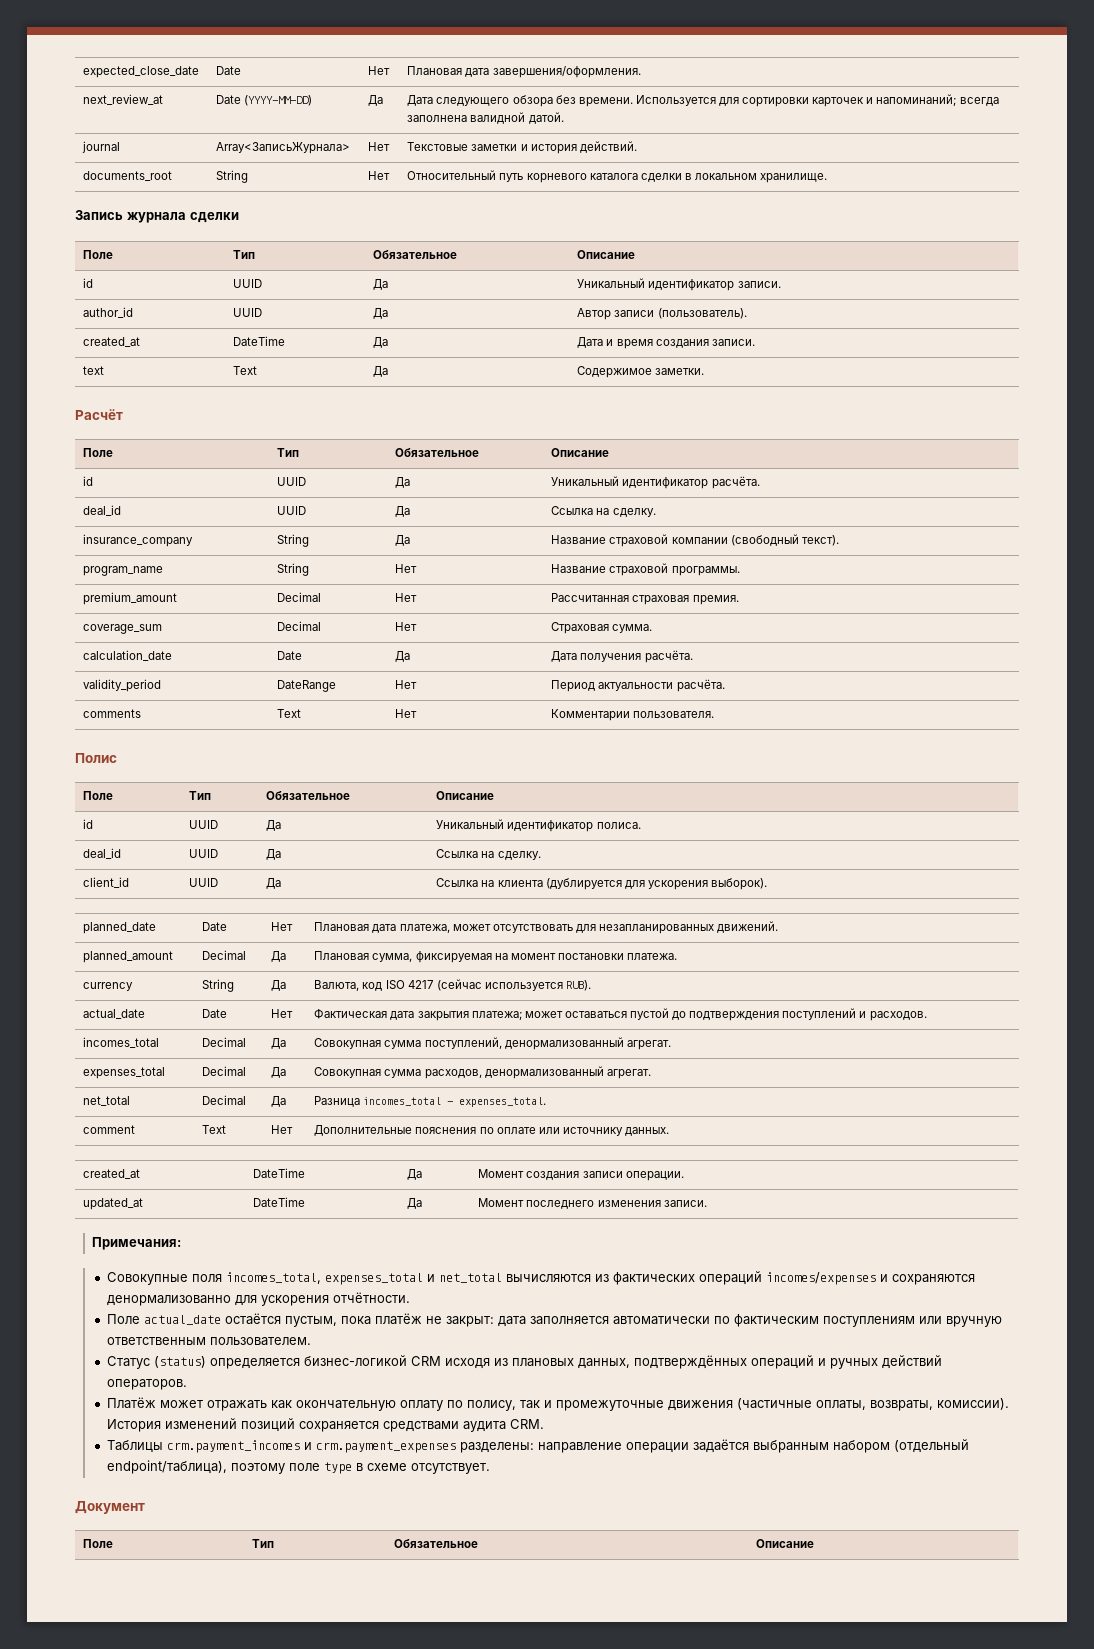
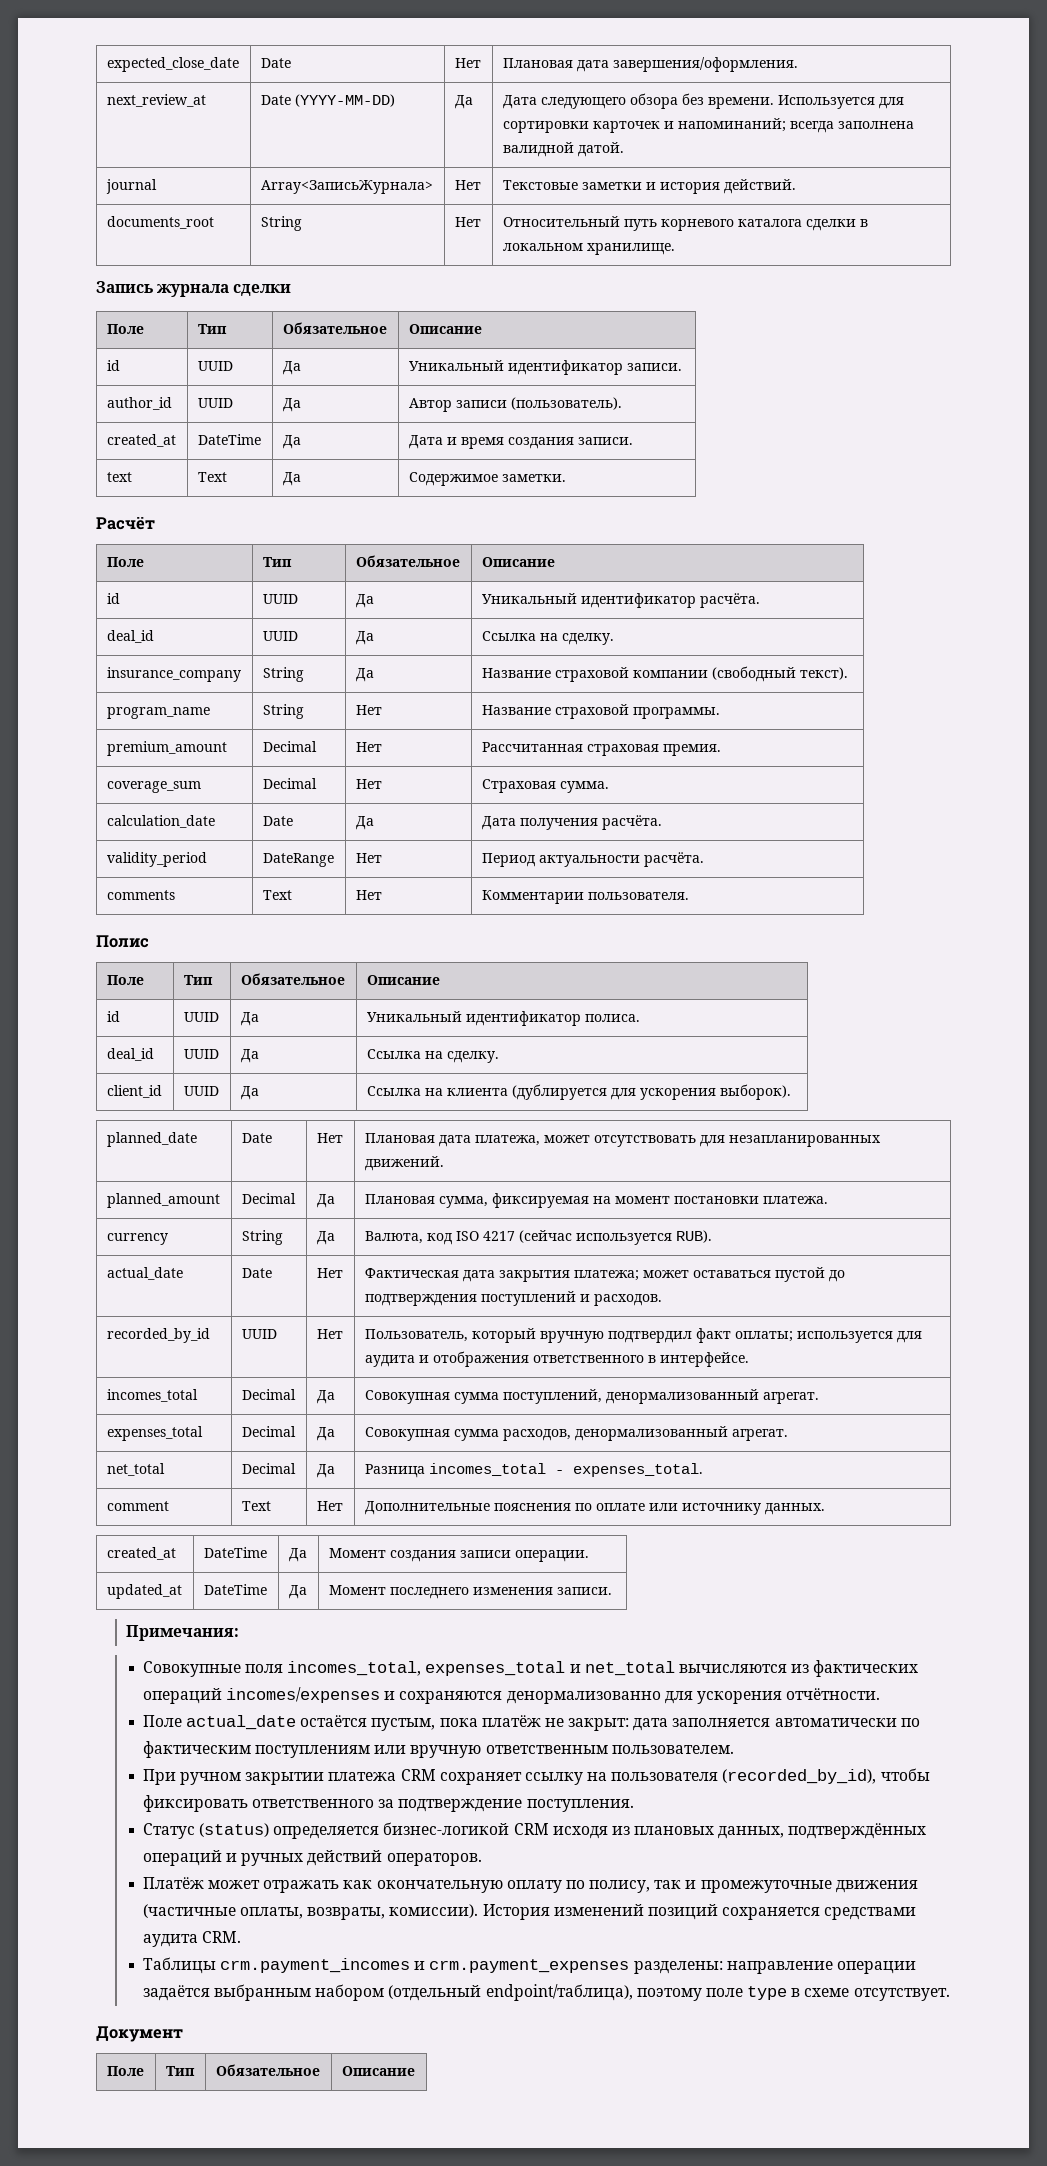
(927, 1016) none -> [106,1328,210,1343] [241,1329,277,1339] [316,1329,343,1339] [364,1328,922,1343] [364,1351,749,1367] // recorded_by_id | UUID | Нет | Пользователь, который вручную подтвердил факт оплаты; используется для аудита и отображения ответственного в интерфейсе.
(311, 1341) none -> [142,1768,930,1785] [142,1795,634,1812] // При ручном закрытии платежа CRM сохраняет ссылку на пользователя (recorded_by_id), чтобы фиксировать ответственного за подтверждение поступления.

